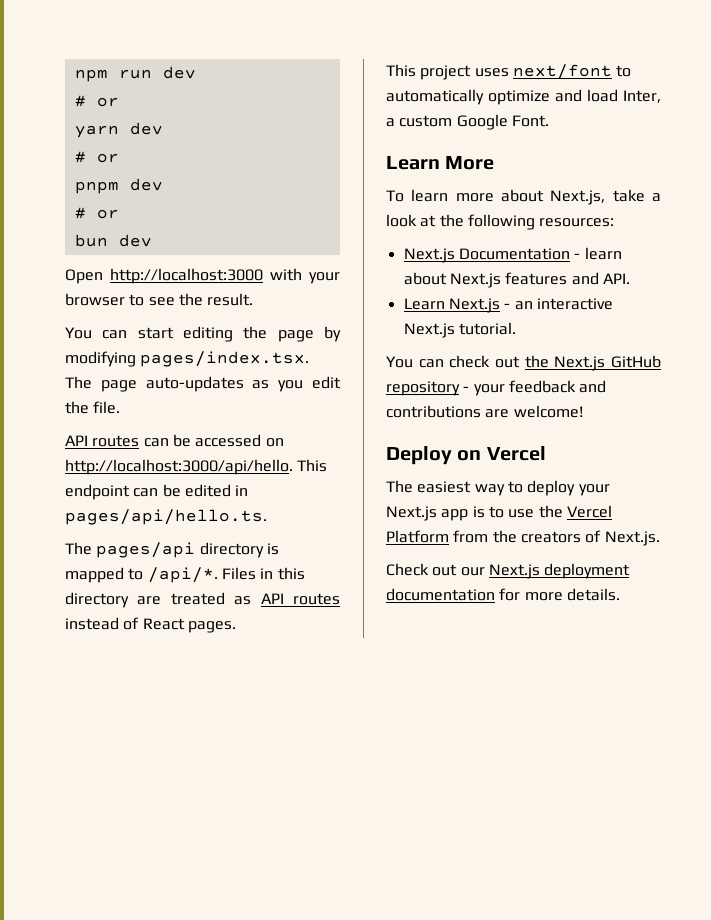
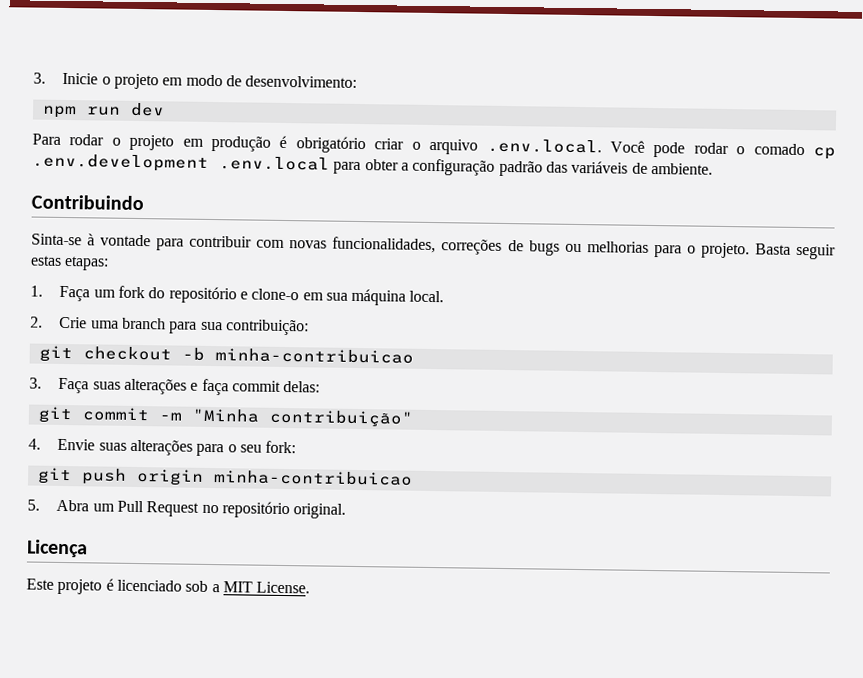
[74,66,196,82] [74,95,119,107] [74,122,163,138] [74,151,119,163] [74,178,163,194] [74,207,119,219] [74,234,152,247] [65,268,340,284] [65,293,254,306] [65,326,341,342] [65,351,310,367] [65,376,341,392] [65,401,121,414] [65,434,284,447] [65,459,328,475] [65,484,249,500] [65,509,267,525] [65,542,279,558] [65,567,305,583] [65,592,340,608] [65,617,236,633] [386,64,632,80] [386,89,661,105] [386,114,549,130] [386,156,495,170] [386,189,661,205] [386,214,615,230] [403,247,622,263] [403,272,630,288] [403,298,613,313] [403,322,516,338] [386,355,661,371] [386,380,607,396] [386,405,583,418] [386,446,546,465] [386,480,610,496] [386,505,612,521] [386,530,660,546] [386,563,631,579] [386,588,620,601] npm run dev // # or // yarn dev // # or // pnpm dev // # or // bun dev // Open http://localhost:3000 with your browser to see the result. // You can start editing the page by modifying pages/index.tsx. The page auto-updates as you edit the file. // API routes can be accessed on http://localhost:3000/api/hello. This endpoint can be edited in pages/api/hello.ts. // The pages/api directory is mapped to /api/*. Files in this directory are treated as API routes instead of React pages. // This project uses next/font to automatically optimize and load Inter, a custom Google Font. // Learn More // To learn more about Next.js, take a look at the following resources: // Next.js Documentation - learn about Next.js features and API. // Learn Next.js - an interactive Next.js tutorial. // You can check out the Next.js GitHub repository - your feedback and contributions are welcome! // Deploy on Vercel // The easiest way to deploy your Next.js app is to use the Vercel Platform from the creators of Next.js. // Check out our Next.js deployment documentation for more details. -> [33,72,358,90] [41,102,165,119] [32,133,836,160] [32,153,713,177] [31,194,144,211] [31,233,836,260] [30,255,110,271] [30,285,445,306] [30,316,309,336] [38,345,414,364] [29,377,321,396] [37,406,414,427] [28,438,297,457] [36,467,413,486] [27,499,347,519] [27,539,88,558] [26,578,311,595] 3. Inicie o projeto em modo de desenvolvimento: // npm run dev // Para rodar o projeto em produção é obrigatório criar o arquivo .env.local. Você pode rodar o comado cp .env.development .env.local para obter a configuração padrão das variáveis de ambiente. // Contribuindo // Sinta-se à vontade para contribuir com novas funcionalidades, correções de bugs ou melhorias para o projeto. Basta seguir estas etapas: // 1. Faça um fork do repositório e clone-o em sua máquina local. // 2. Crie uma branch para sua contribuição: // git checkout -b minha-contribuicao // 3. Faça suas alterações e faça commit delas: // git commit -m "Minha contribuição" // 4. Envie suas alterações para o seu fork: // git push origin minha-contribuicao // 5. Abra um Pull Request no repositório original. // Licença // Este projeto é licenciado sob a MIT License.

